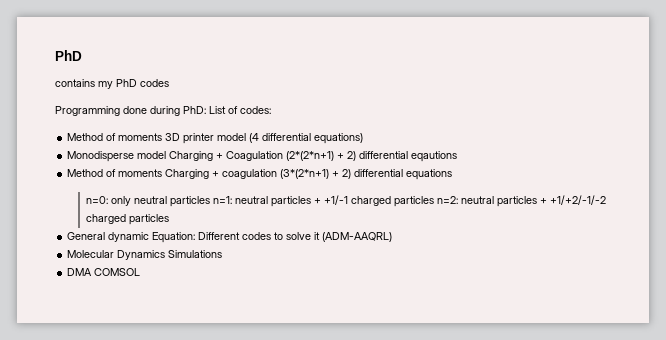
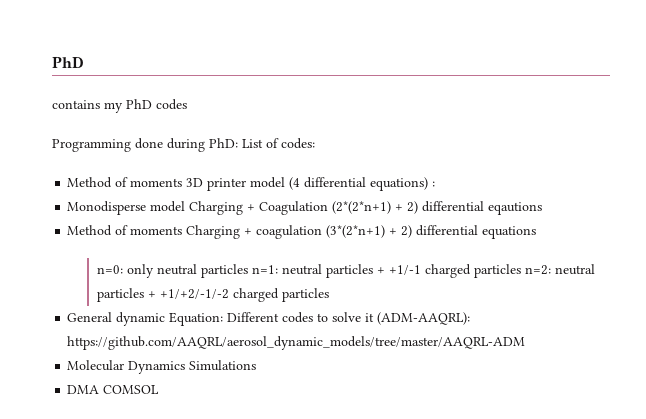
(364, 138) none -> [432,181,436,187] :
[322,232,393,242] (ADM-AAQRL) -> [377,312,471,325] [67,336,526,350] (ADM-AAQRL): https://github.com/AAQRL/aerosol_dynamic_models/tree/master/AAQRL-ADM

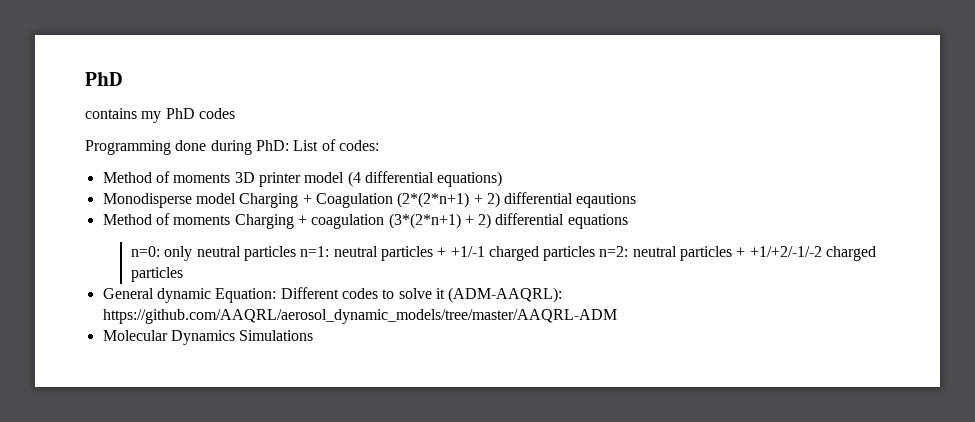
[432,181,436,187] : -> (503, 179) none
[67,385,160,394] // DMA COMSOL -> (314, 335) none

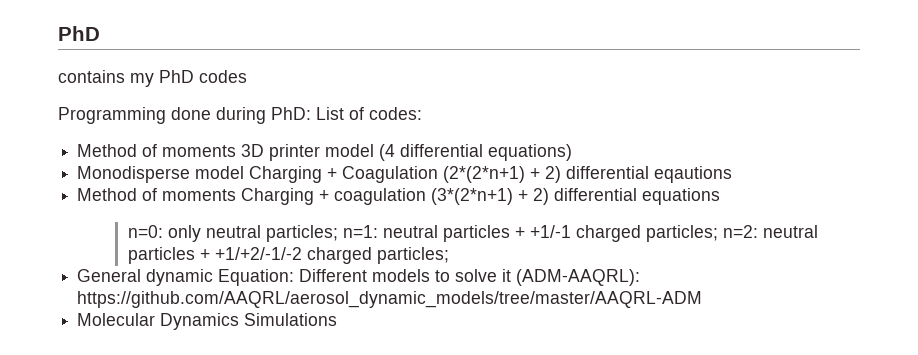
[243,246,296,261] particles -> [265,225,338,242] particles;
[543,246,596,261] particles -> [645,225,718,242] particles;
[130,267,183,282] particles -> [376,247,449,264] particles;
[341,288,378,299] codes -> [372,269,431,282] models

